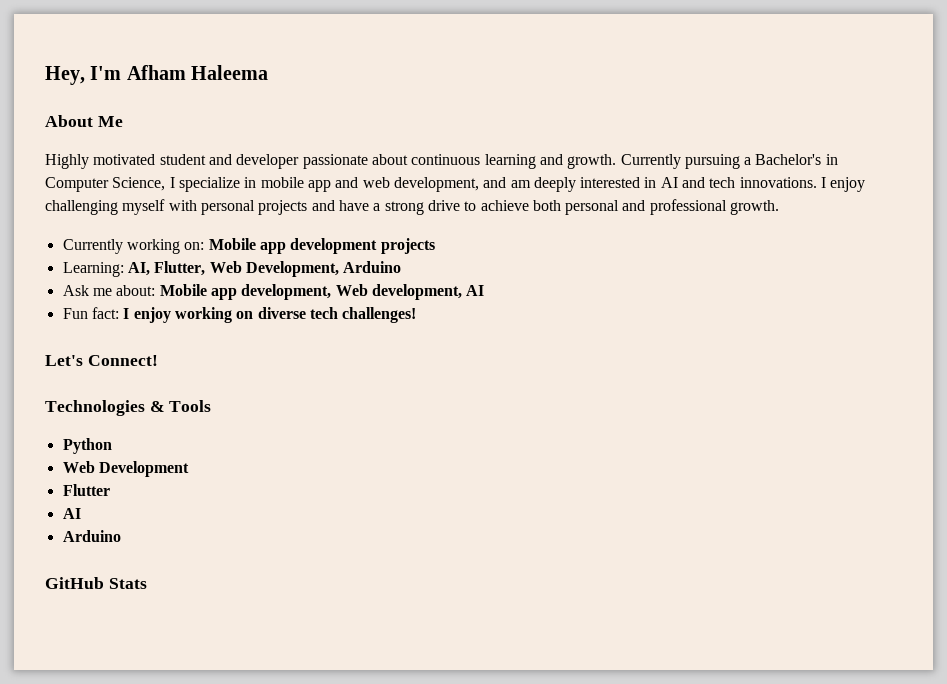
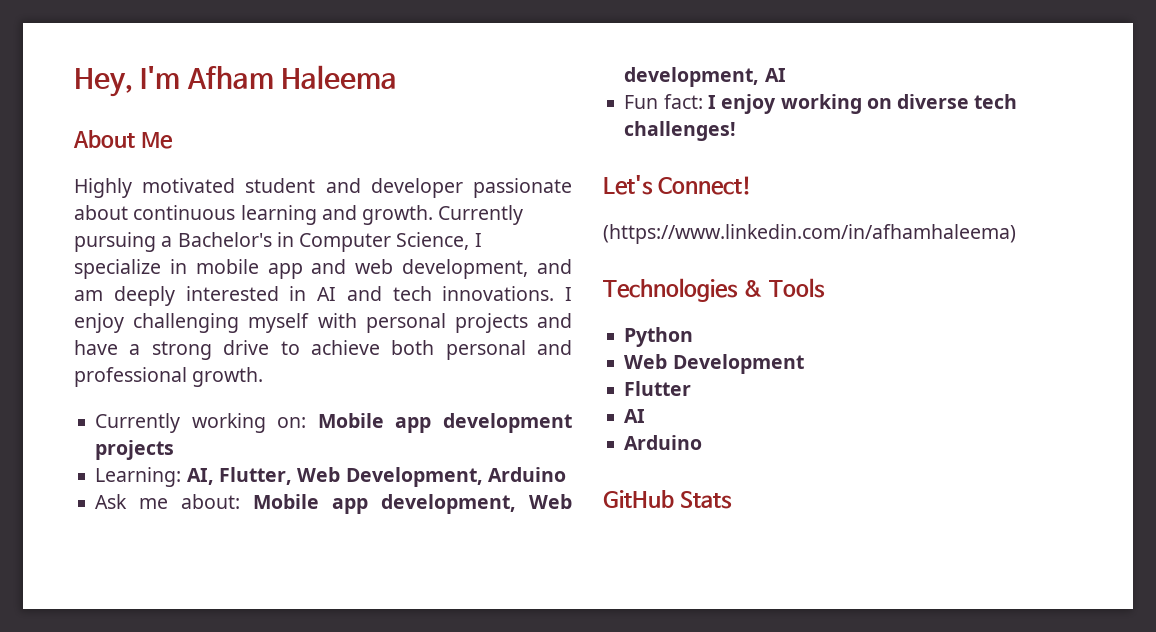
(158, 360) none -> [603,224,1016,244] // (https://www.linkedin.com/in/afhamhaleema)

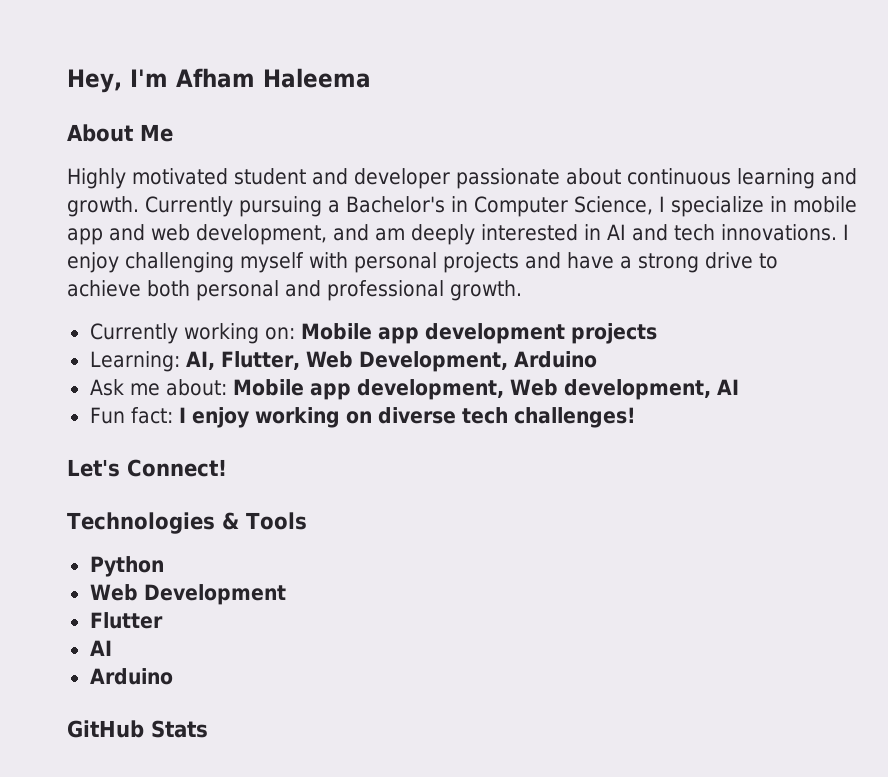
[603,224,1016,244] // (https://www.linkedin.com/in/afhamhaleema) -> (227, 468) none

